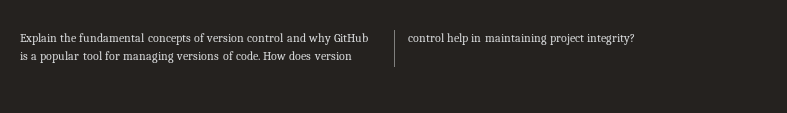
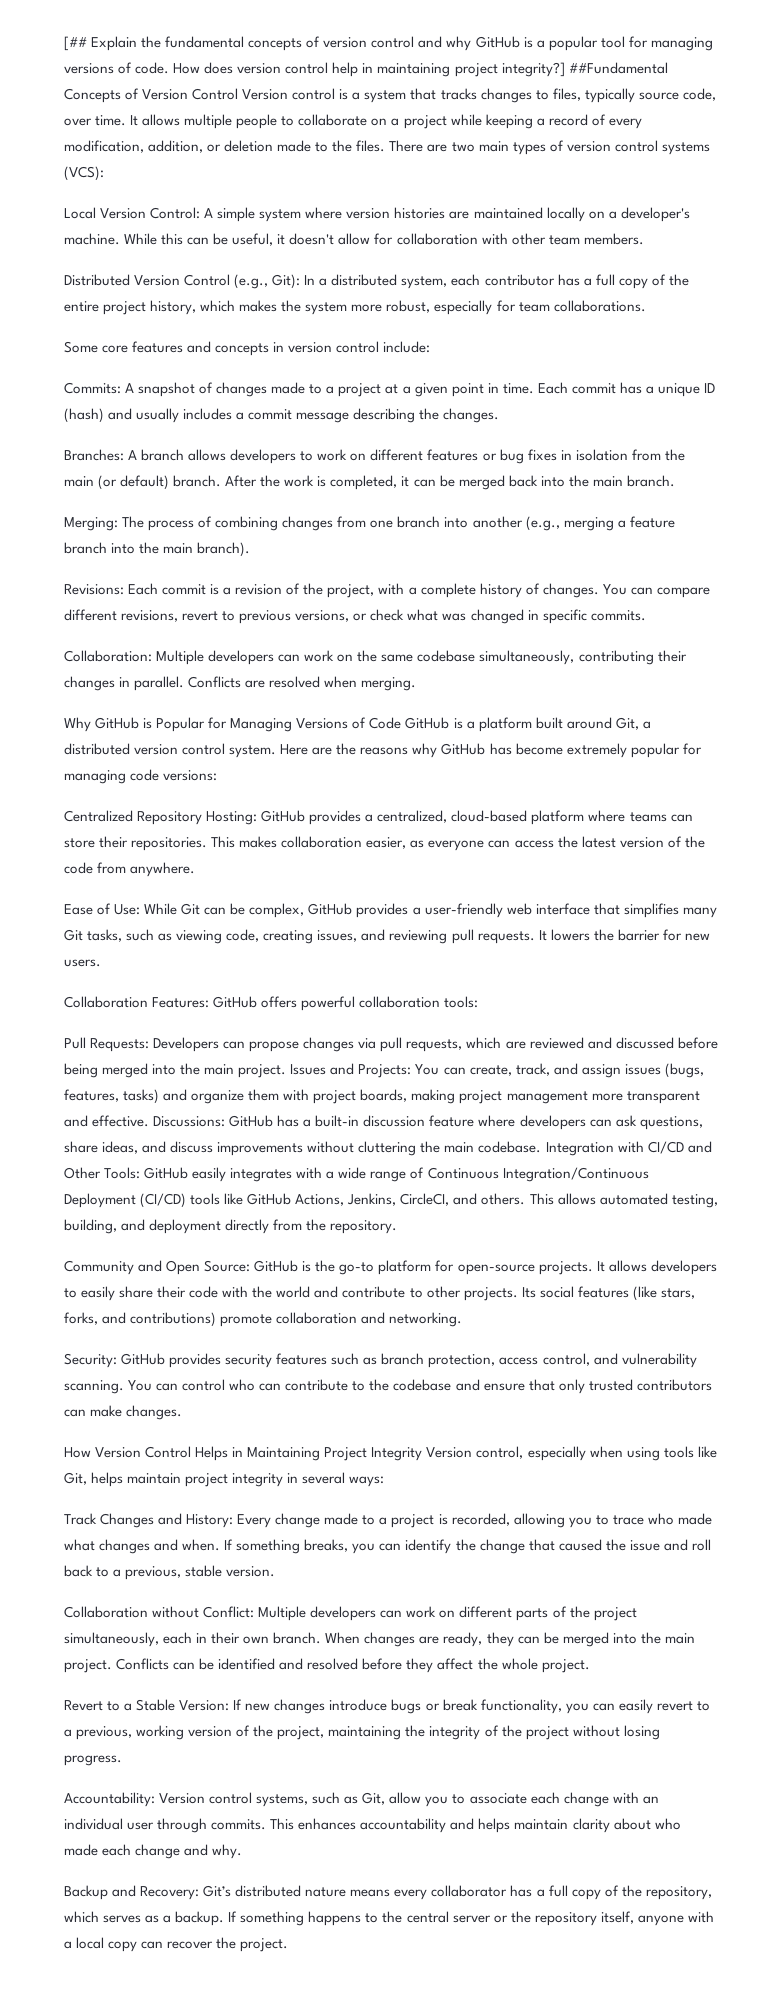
(20, 39) none -> [64,36,87,51] [##
[587,34,636,45] integrity? -> [501,62,668,77] [64,88,716,103] [64,114,642,129] [64,140,710,155] [64,166,104,181] [64,207,690,222] [64,233,644,246] [64,274,689,289] [64,300,646,315] [64,341,431,356] [64,382,715,397] [64,408,500,423] [64,449,685,464] [64,475,675,490] [64,516,675,531] [64,542,251,557] [64,583,710,598] [64,609,646,624] [64,650,687,665] [64,676,417,691] [64,717,651,732] [64,743,702,758] [64,769,218,784] [64,810,693,825] [64,836,705,851] [64,862,196,877] [64,903,717,918] [64,929,710,944] [64,959,101,967] [64,996,479,1011] [64,1037,718,1052] [64,1063,704,1078] [64,1089,700,1104] [64,1115,703,1130] [64,1141,712,1156] [64,1167,649,1182] [64,1193,718,1208] [64,1219,398,1234] [64,1260,717,1275] [64,1286,695,1301] [64,1312,463,1327] [64,1353,697,1368] [64,1379,712,1394] [64,1405,183,1420] [64,1446,717,1461] [64,1472,385,1487] [64,1513,712,1528] [64,1539,711,1554] [64,1565,276,1580] [64,1606,637,1621] [64,1632,695,1647] [64,1658,590,1673] [64,1699,710,1714] [64,1725,660,1740] [64,1755,122,1766] [64,1792,659,1807] [64,1818,681,1833] [64,1844,243,1859] [64,1885,712,1900] [64,1911,714,1926] [64,1937,289,1952] integrity?] ##Fundamental Concepts of Version Control Version control is a system that tracks changes to files, typically source code, over time. It allows multiple people to collaborate on a project while keeping a record of every modification, addition, or deletion made to the files. There are two main types of version control systems (VCS): // Local Version Control: A simple system where version histories are maintained locally on a developer's machine. While this can be useful, it doesn't allow for collaboration with other team members. // Distributed Version Control (e.g., Git): In a distributed system, each contributor has a full copy of the entire project history, which makes the system more robust, especially for team collaborations. // Some core features and concepts in version control include: // Commits: A snapshot of changes made to a project at a given point in time. Each commit has a unique ID (hash) and usually includes a commit message describing the changes. // Branches: A branch allows developers to work on different features or bug fixes in isolation from the main (or default) branch. After the work is completed, it can be merged back into the main branch. // Merging: The process of combining changes from one branch into another (e.g., merging a feature branch into the main branch). // Revisions: Each commit is a revision of the project, with a complete history of changes. You can compare different revisions, revert to previous versions, or check what was changed in specific commits. // Collaboration: Multiple developers can work on the same codebase simultaneously, contributing their changes in parallel. Conflicts are resolved when merging. // Why GitHub is Popular for Managing Versions of Code GitHub is a platform built around Git, a distributed version control system. Here are the reasons why GitHub has become extremely popular for managing code versions: // Centralized Repository Hosting: GitHub provides a centralized, cloud-based platform where teams can store their repositories. This makes collaboration easier, as everyone can access the latest version of the code from anywhere. // Ease of Use: While Git can be complex, GitHub provides a user-friendly web interface that simplifies many Git tasks, such as viewing code, creating issues, and reviewing pull requests. It lowers the barrier for new users. // Collaboration Features: GitHub offers powerful collaboration tools: // Pull Requests: Developers can propose changes via pull requests, which are reviewed and discussed before being merged into the main project. Issues and Projects: You can create, track, and assign issues (bugs, features, tasks) and organize them with project boards, making project management more transparent and effective. Discussions: GitHub has a built-in discussion feature where developers can ask questions, share ideas, and discuss improvements without cluttering the main codebase. Integration with CI/CD and Other Tools: GitHub easily integrates with a wide range of Continuous Integration/Continuous Deployment (CI/CD) tools like GitHub Actions, Jenkins, CircleCI, and others. This allows automated testing, building, and deployment directly from the repository. // Community and Open Source: GitHub is the go-to platform for open-source projects. It allows developers to easily share their code with the world and contribute to other projects. Its social features (like stars, forks, and contributions) promote collaboration and networking. // Security: GitHub provides security features such as branch protection, access control, and vulnerability scanning. You can control who can contribute to the codebase and ensure that only trusted contributors can make changes. // How Version Control Helps in Maintaining Project Integrity Version control, especially when using tools like Git, helps maintain project integrity in several ways: // Track Changes and History: Every change made to a project is recorded, allowing you to trace who made what changes and when. If something breaks, you can identify the change that caused the issue and roll back to a previous, stable version. // Collaboration without Conflict: Multiple developers can work on different parts of the project simultaneously, each in their own branch. When changes are ready, they can be merged into the main project. Conflicts can be identified and resolved before they affect the whole project. // Revert to a Stable Version: If new changes introduce bugs or break functionality, you can easily revert to a previous, working version of the project, maintaining the integrity of the project without losing progress. // Accountability: Version control systems, such as Git, allow you to associate each change with an individual user through commits. This enhances accountability and helps maintain clarity about who made each change and why. // Backup and Recovery: Git’s distributed nature means every collaborator has a full copy of the repository, which serves as a backup. If something happens to the central server or the repository itself, anyone with a local copy can recover the project.

